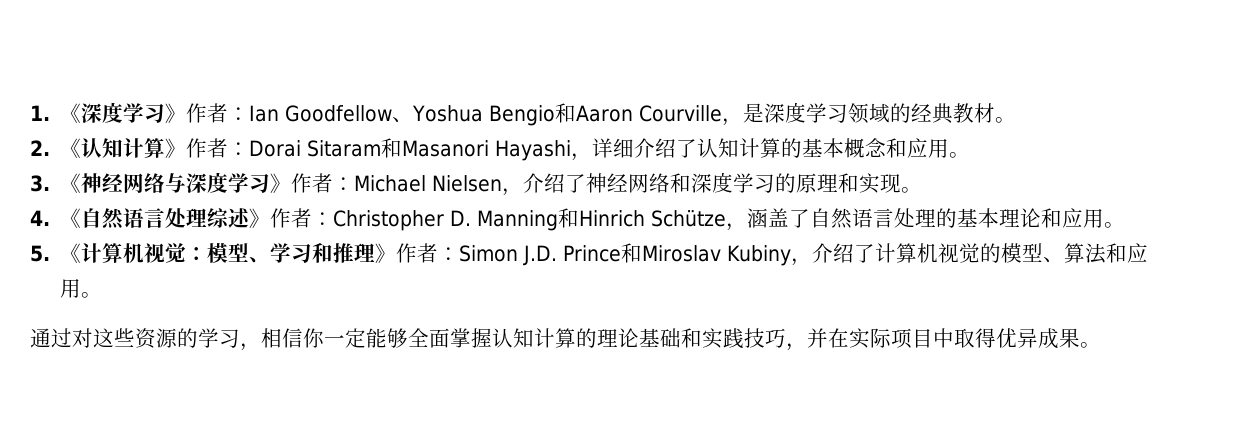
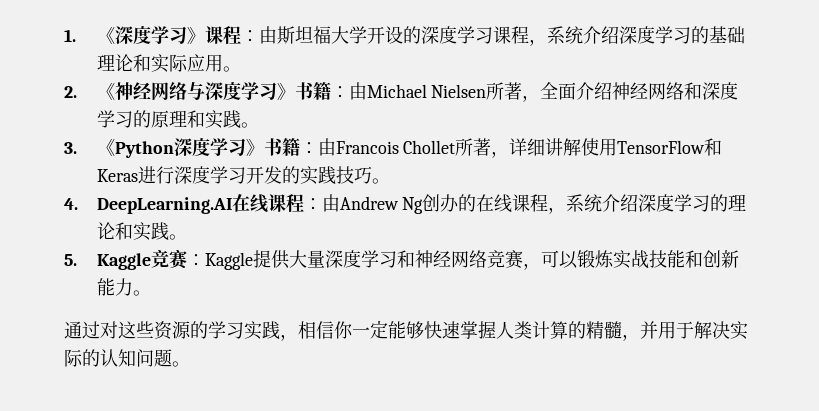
[186,102,1017,126] [30,138,971,161] [30,175,50,192] 作者：Ian Goodfellow、Yoshua Bengio和Aaron Courville，是深度学习领域的经典教材。 // 2.《认知计算》作者：Dorai Sitaram和Masanori Hayashi，详细介绍了认知计算的基本概念和应用。 // 3. -> [204,26,745,46] [96,54,241,73] [64,86,77,98] 课程：由斯坦福大学开设的深度学习课程，系统介绍深度学习的基础理论和实际应用。 // 2.
[291,173,587,196] 作者：Michael Nielsen，介绍了 -> [294,82,613,102] 书籍：由Michael Nielsen所著，全面介绍
[880,174,923,193] [30,208,1126,231] [30,242,1149,266] [60,279,82,298] 现。 // 4.《自然语言处理综述》作者：Christopher D. Manning和Hinrich Schütze，涵盖了自然语言处理的基本理论和应用。 // 5.《计算机视觉：模型、学习和推理》作者：Simon J.D. Prince和Miroslav Kubiny，介绍了计算机视觉的模型、算法和应用 -> [222,110,259,129] [64,138,723,158] [96,166,390,185] [64,194,747,214] [96,222,187,241] [64,249,739,270] [96,278,133,296] 践。 // 3.《Python深度学习》书籍：由Francois Chollet所著，详细讲解使用TensorFlow和Keras进行深度学习开发的实践技巧。 // 4. DeepLearning.AI在线课程：由Andrew Ng创办的在线课程，系统介绍深度学习的理论和实践。 // 5. Kaggle竞赛：Kaggle提供大量深度学习和神经网络竞赛，可以锻炼实战技能和创新能力
(240, 338) none -> [244,321,280,340] 实践
[408,328,1080,351] 全面掌握认知计算的理论基础和实践技巧，并在实际项目中取得优异成果 -> [424,321,748,341] [64,349,172,367] 快速掌握人类计算的精髓，并用于解决实际的认知问题

